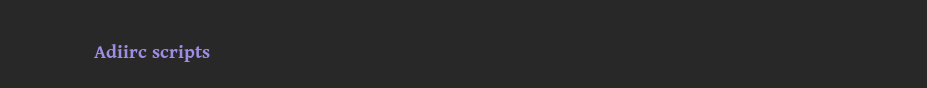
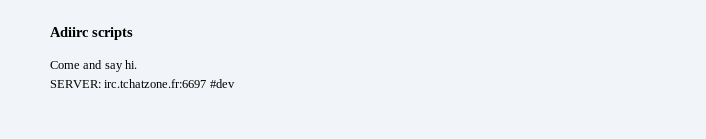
(210, 53) none -> [50,60,138,72] [50,79,235,88] // Come and say hi. // SERVER: irc.tchatzone.fr:6697 #dev

